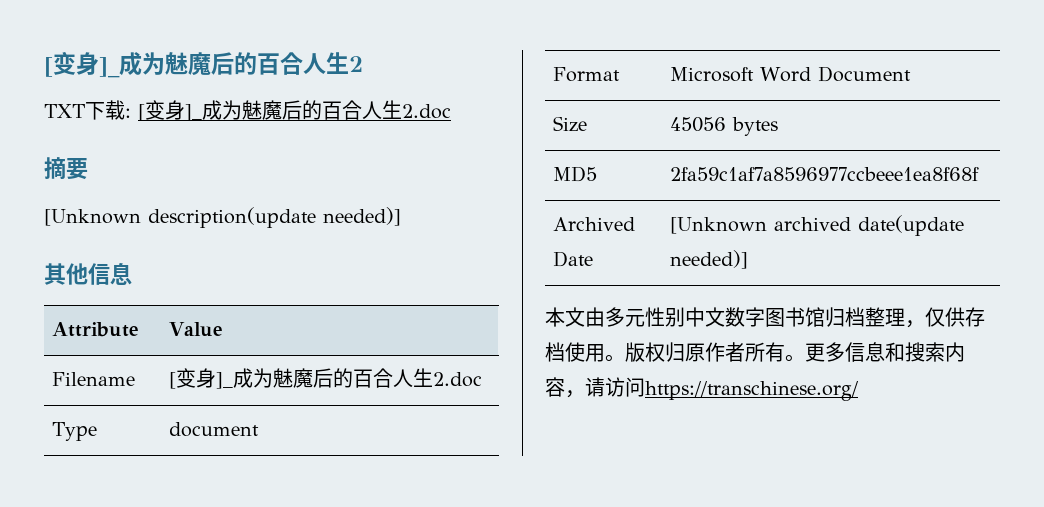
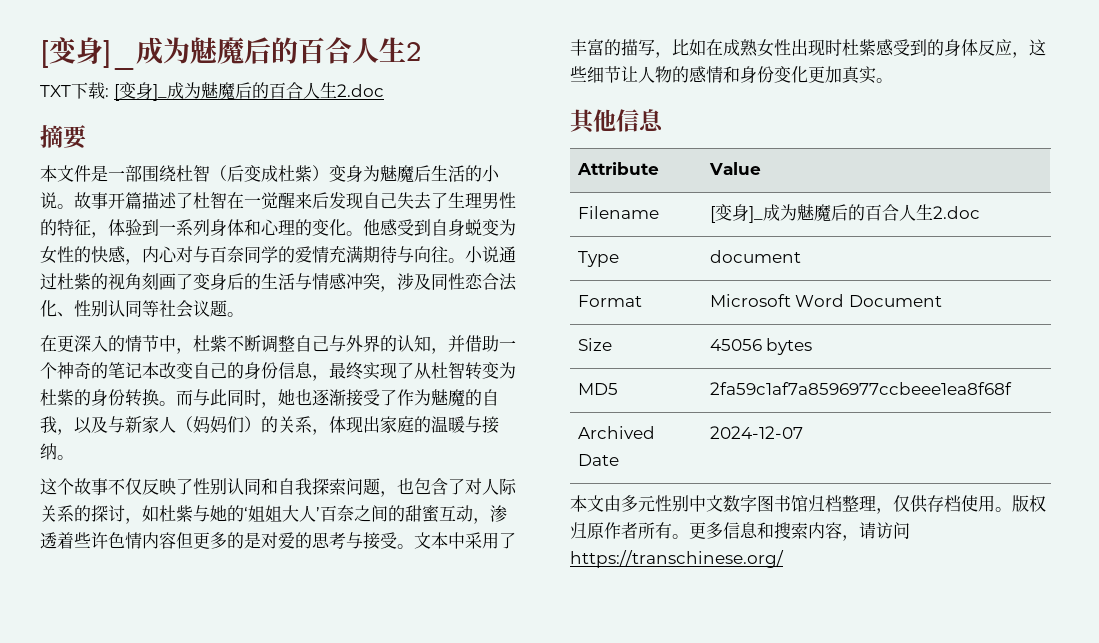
[44,207,401,228] [Unknown description(update needed)] -> [40,165,500,183] [40,192,516,210] [40,219,516,238] [40,245,516,265] [40,273,517,292] [40,300,244,318] [40,335,516,354] [40,362,516,381] [40,389,499,408] [40,416,499,435] [40,443,74,460] [40,478,517,497] [40,505,507,524] [40,532,516,550] [570,39,1046,58] [570,66,893,84] 本文件是一部围绕杜智（后变成杜紫）变身为魅魔后生活的小说。故事开篇描述了杜智在一觉醒来后发现自己失去了生理男性的特征，体验到一系列身体和心理的变化。他感受到自身蜕变为女性的快感，内心对与百奈同学的爱情充满期待与向往。小说通过杜紫的视角刻画了变身后的生活与情感冲突，涉及同性恋合法化、性别认同等社会议题。 // 在更深入的情节中，杜紫不断调整自己与外界的认知，并借助一个神奇的笔记本改变自己的身份信息，最终实现了从杜智转变为杜紫的身份转换。而与此同时，她也逐渐接受了作为魅魔的自我，以及与新家人（妈妈们）的关系，体现出家庭的温暖与接纳。 // 这个故事不仅反映了性别认同和自我探索问题，也包含了对人际关系的探讨，如杜紫与她的‘姐姐大人’百奈之间的甜蜜互动，渗透着些许色情内容但更多的是对爱的思考与接受。文本中采用了丰富的描写，比如在成熟女性出现时杜紫感受到的身体反应，这些细节让人物的感情和身份变化更加真实。
[670,215,965,236] [670,250,749,269] [Unknown archived date(update needed)] -> [709,426,803,439] 2024-12-07

